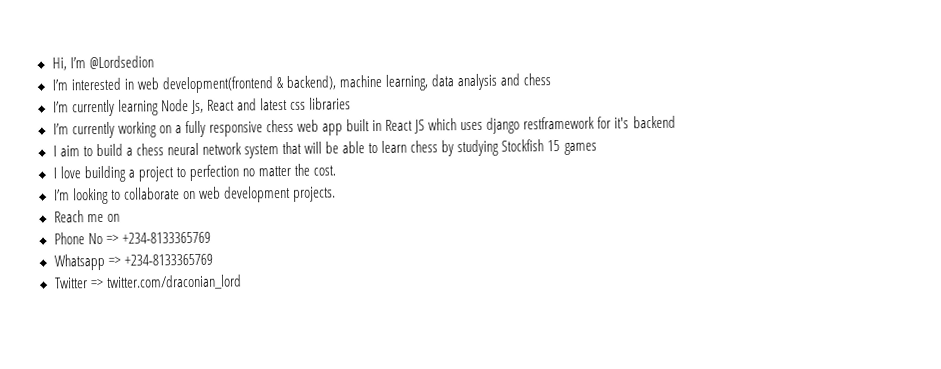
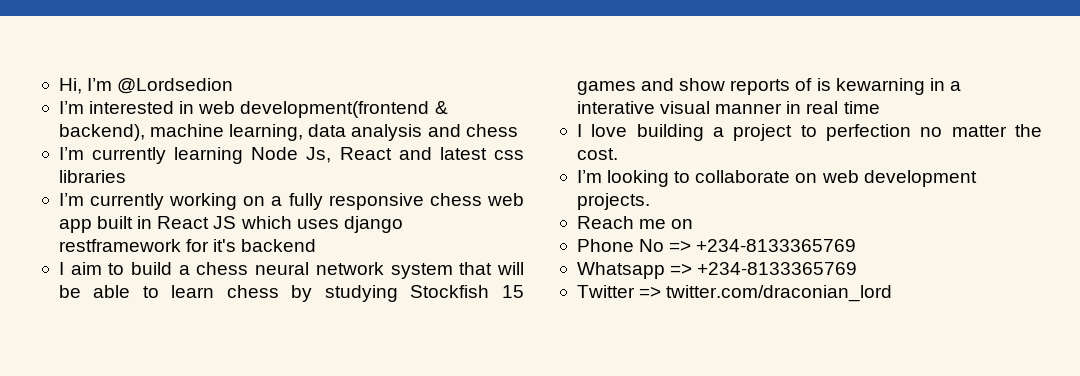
(597, 148) none -> [641,78,961,95] [576,101,880,114] and show reports of is kewarning in a interative visual manner in real time

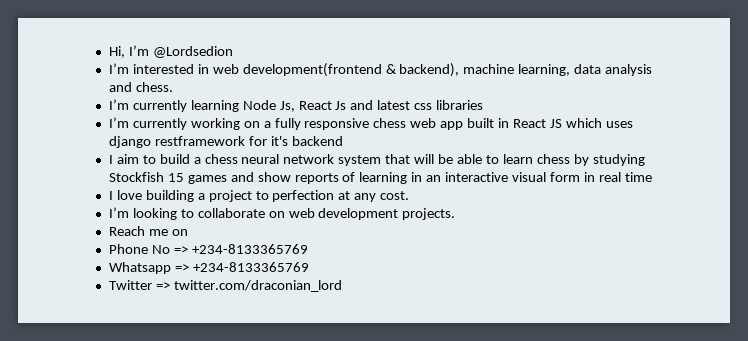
[465,124,518,137] chess -> [135,82,173,92] chess.
(392, 153) none -> [335,101,347,110] Js
[816,78,961,95] [576,101,783,114] is kewarning in a interative visual manner -> [359,172,580,184] learning in an interactive visual form
[920,124,1042,137] no matter the -> [338,191,377,202] at any

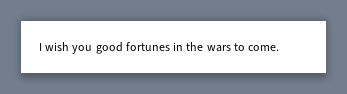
[108,45,233,58] [108,63,653,77] [108,82,173,92] [108,99,484,112] [108,117,633,130] [108,136,343,148] [108,154,645,166] [108,172,652,184] [108,190,410,202] [108,207,456,220] [108,226,188,236] [108,244,308,254] [108,262,309,274] [108,280,342,292] Hi, I’m @Lordsedion // I’m interested in web development(frontend & backend), machine learning, data analysis and chess. // I’m currently learning Node Js, React Js and latest css libraries // I’m currently working on a fully responsive chess web app built in React JS which uses django restframework for it's backend // I aim to build a chess neural network system that will be able to learn chess by studying Stockfish 15 games and show reports of learning in an interactive visual form in real time // I love building a project to perfection at any cost. // I’m looking to collaborate on web development projects. // Reach me on // Phone No => +234-8133365769 // Whatsapp => +234-8133365769 // Twitter => twitter.com/draconian_lord -> [39,42,280,54] I wish you good fortunes in the wars to come.

